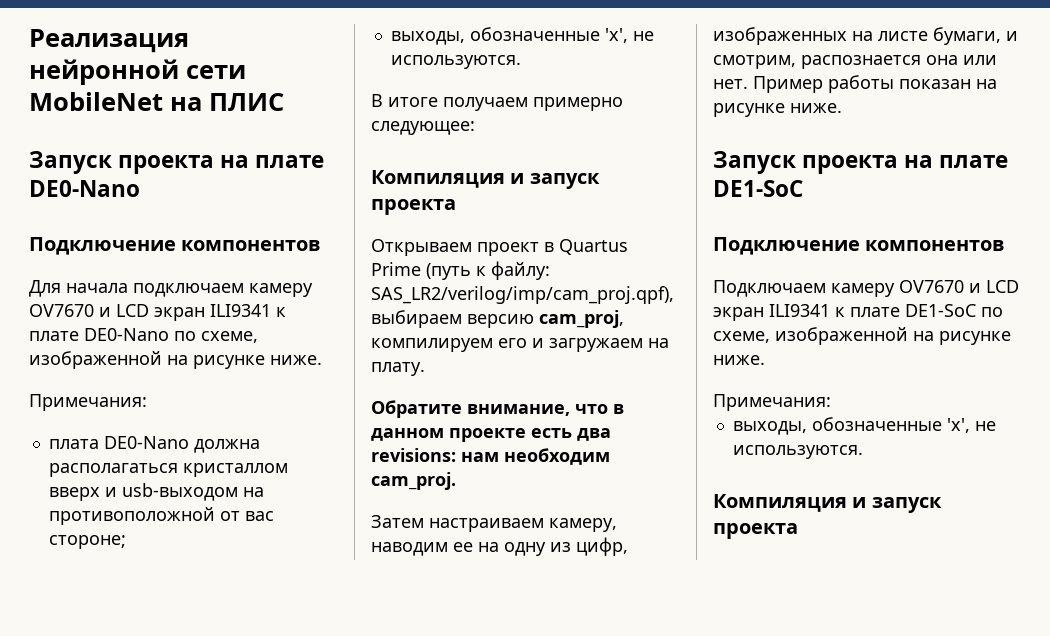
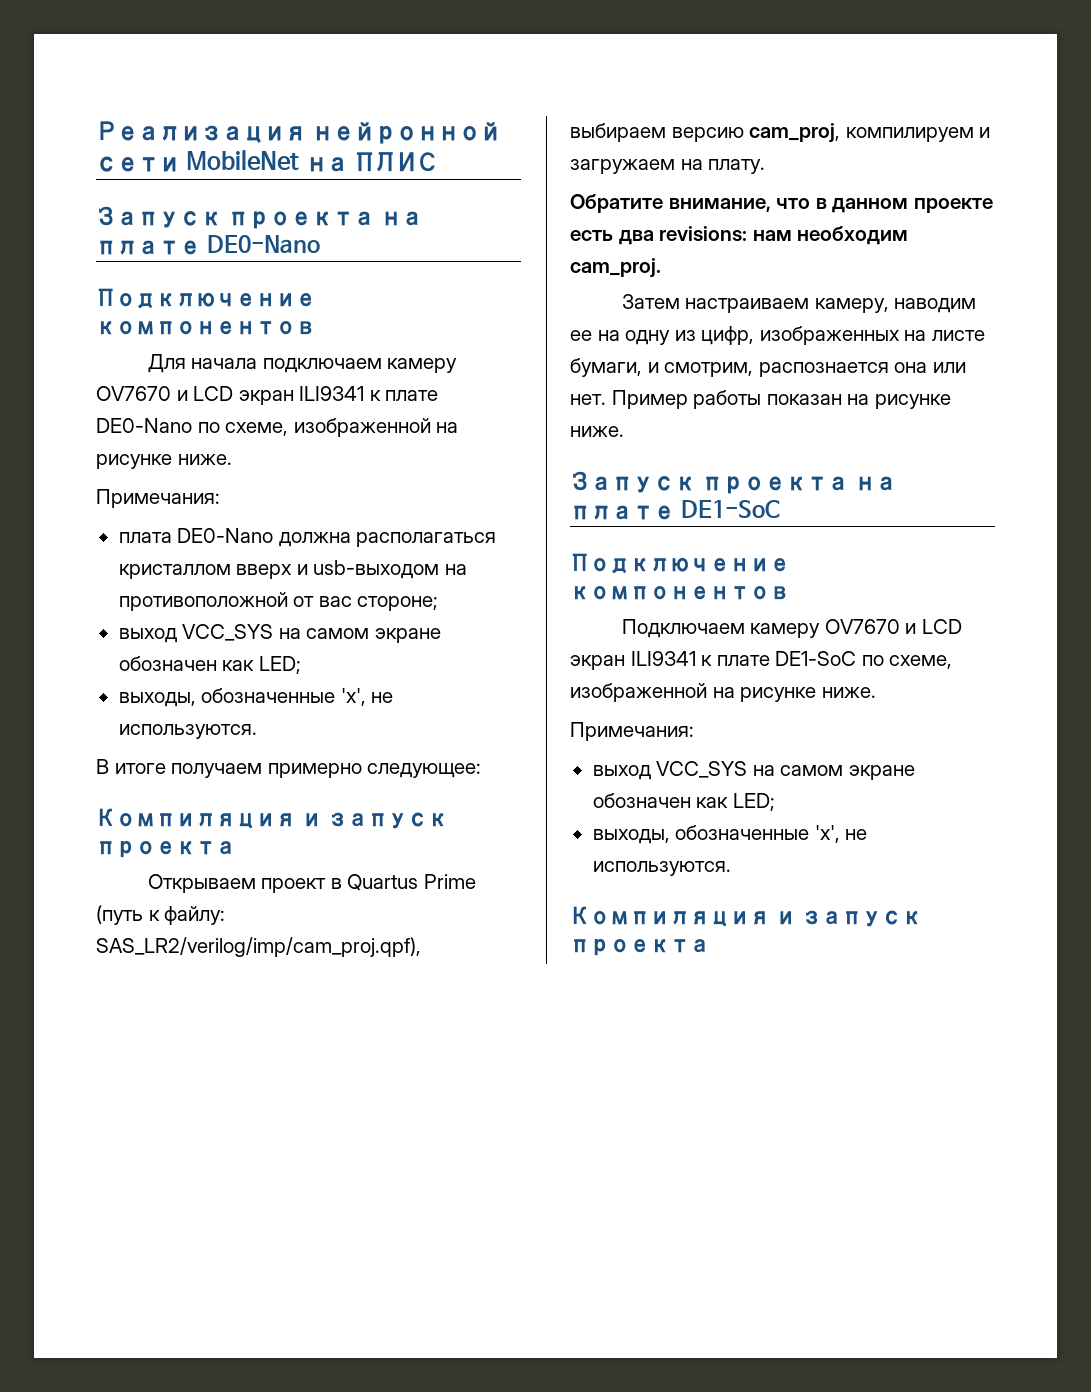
(126, 542) none -> [118,624,441,643] [118,656,301,674] // выход VCC_SYS на самом экране обозначен как LED;
[498,338,527,348] его -> (974, 134) none
(831, 402) none -> [592,761,915,780] [592,793,775,811] // выход VCC_SYS на самом экране обозначен как LED;

